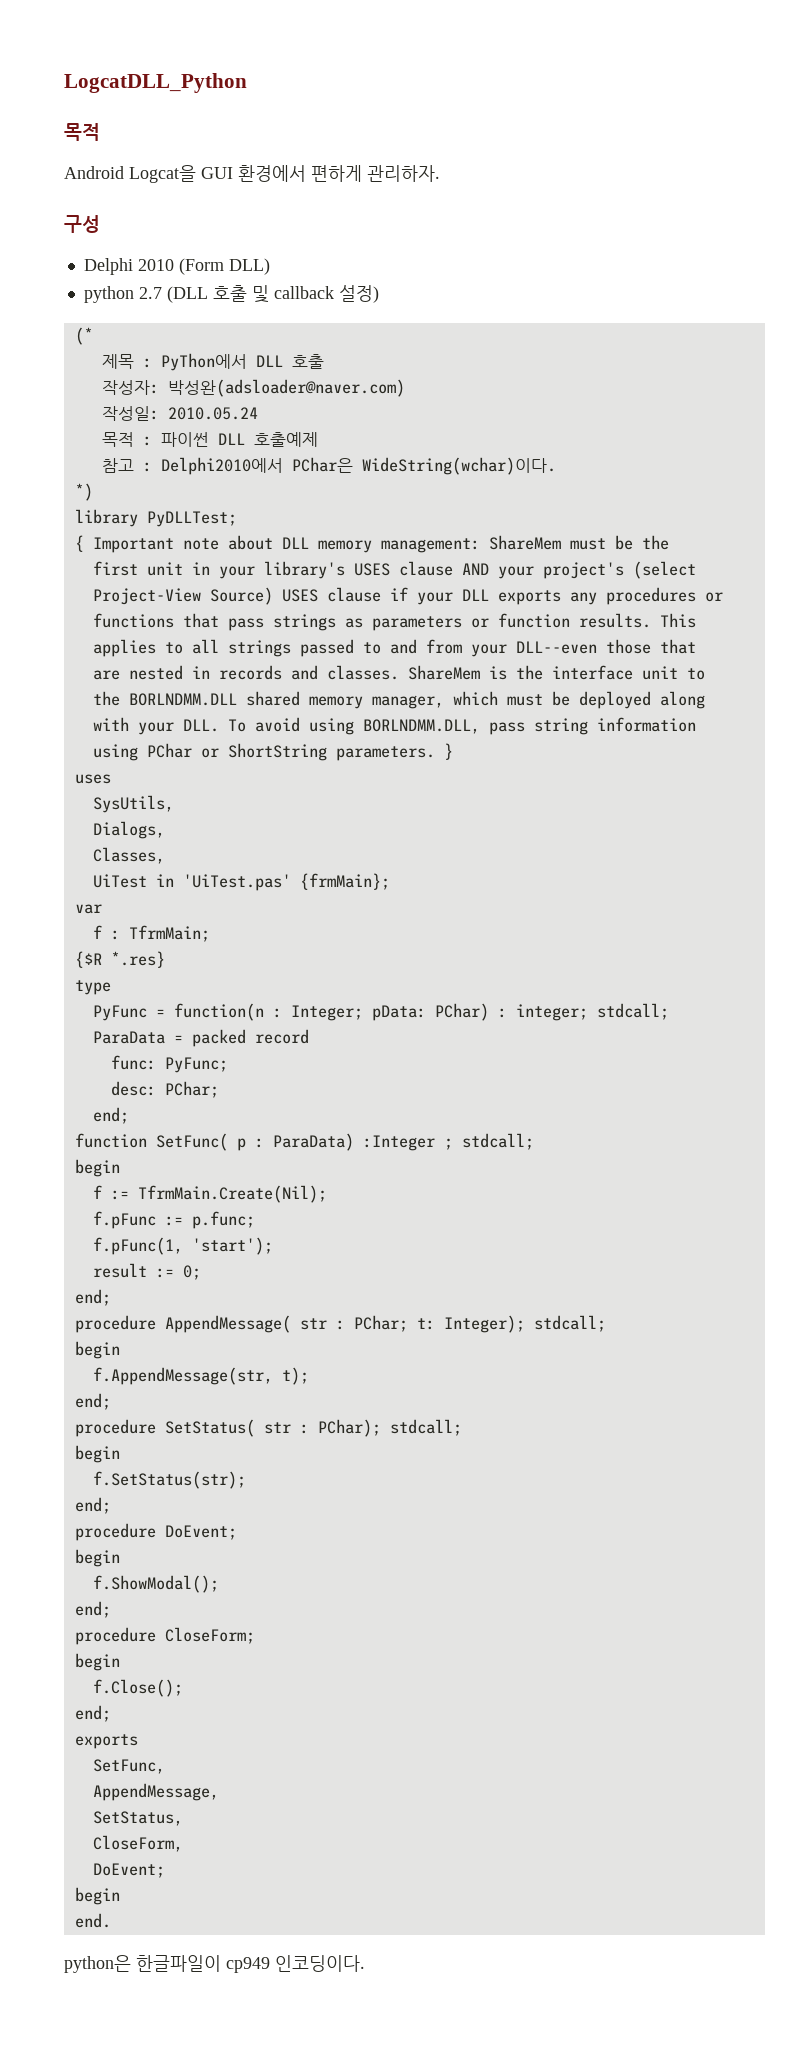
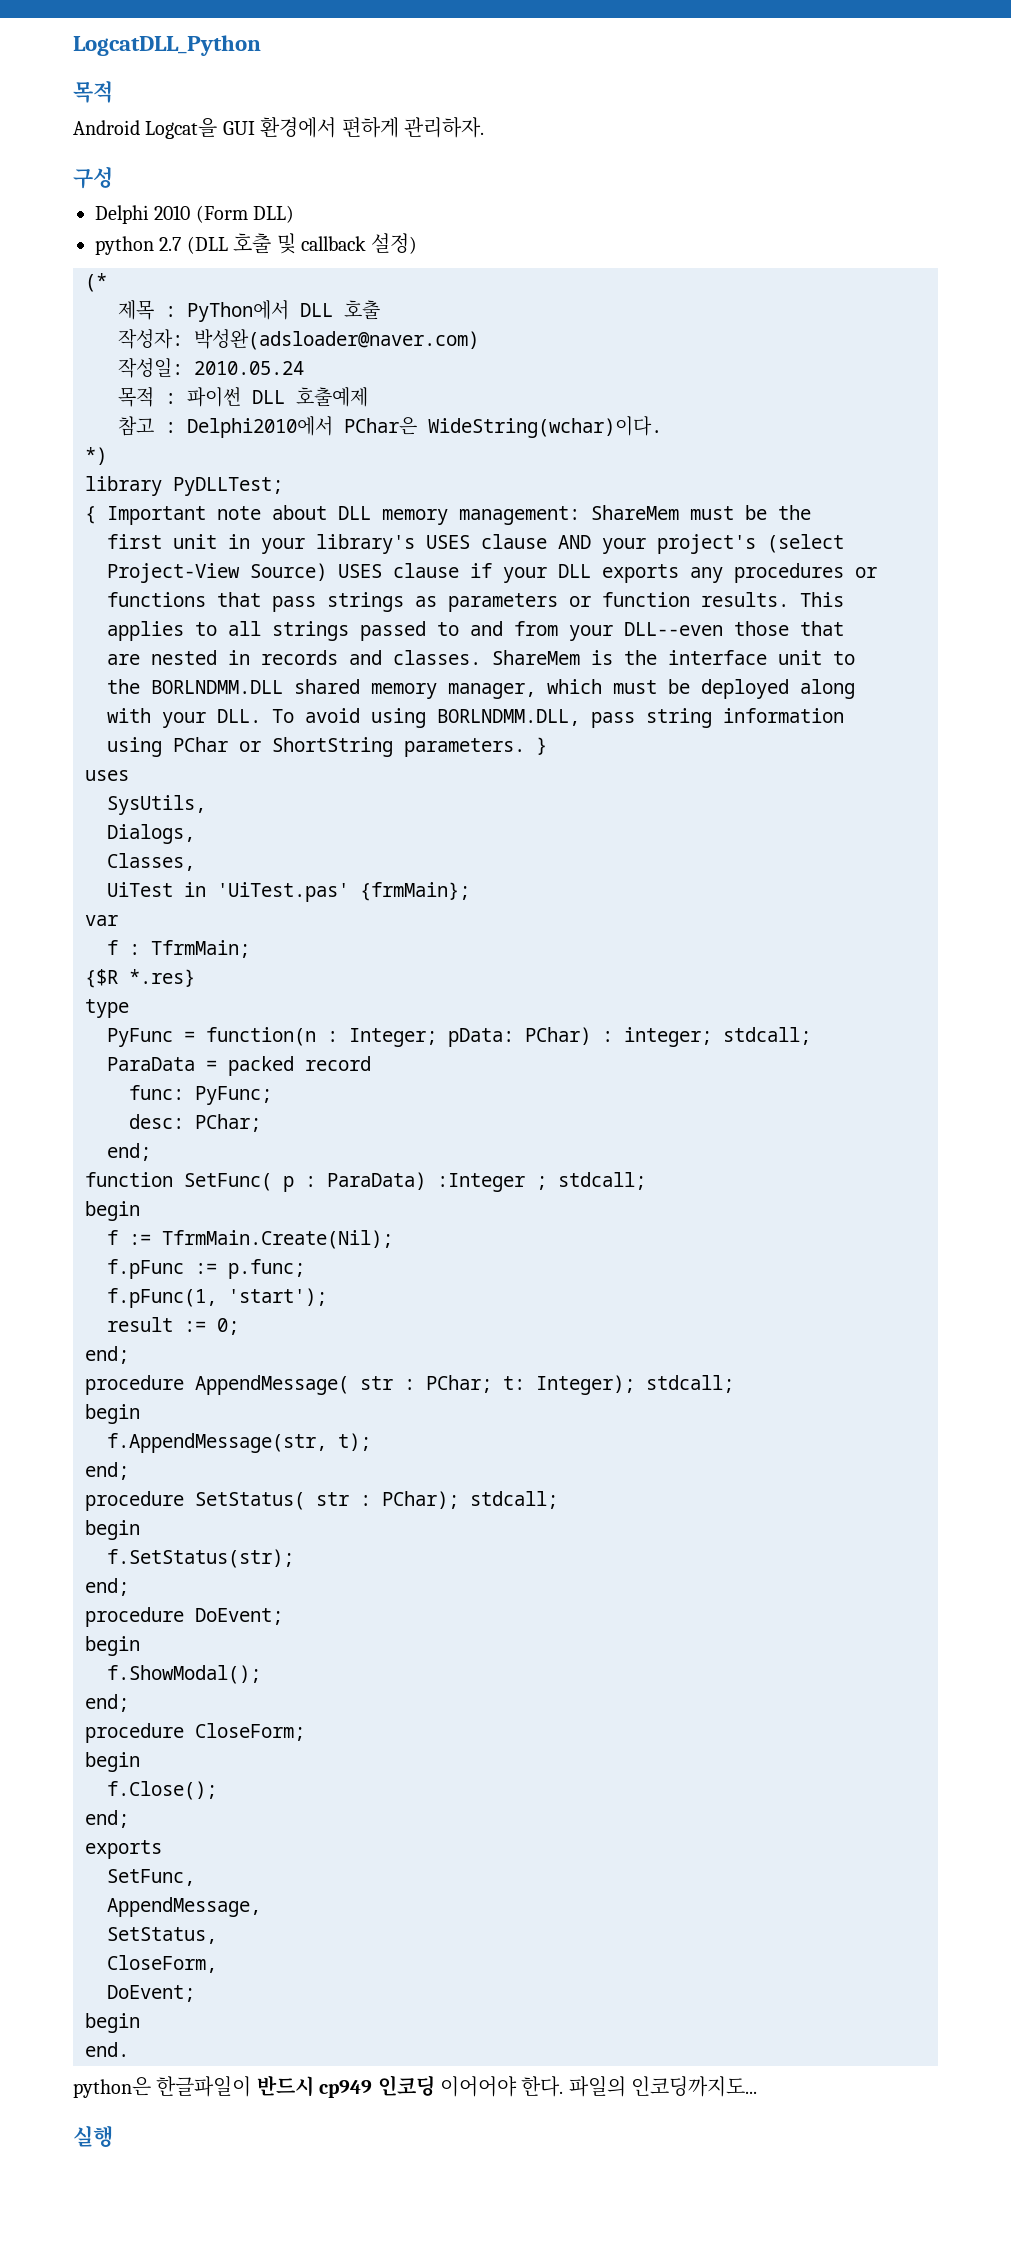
[226,1955,365,1973] cp949 인코딩이다. -> [256,2075,758,2098] [73,2125,113,2147] 반드시 cp949 인코딩 이어어야 한다. 파일의 인코딩까지도... // 실행

